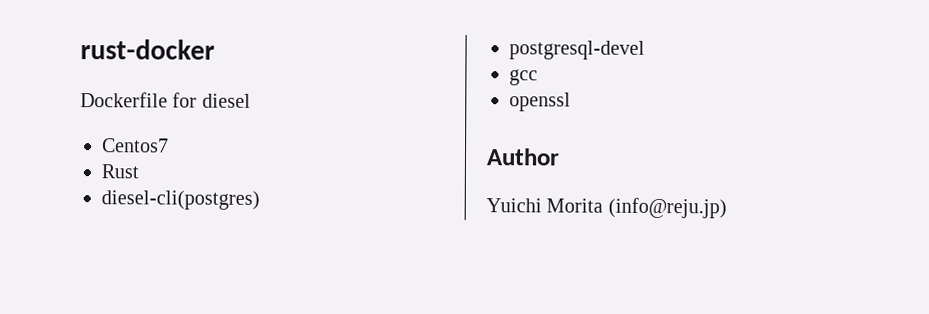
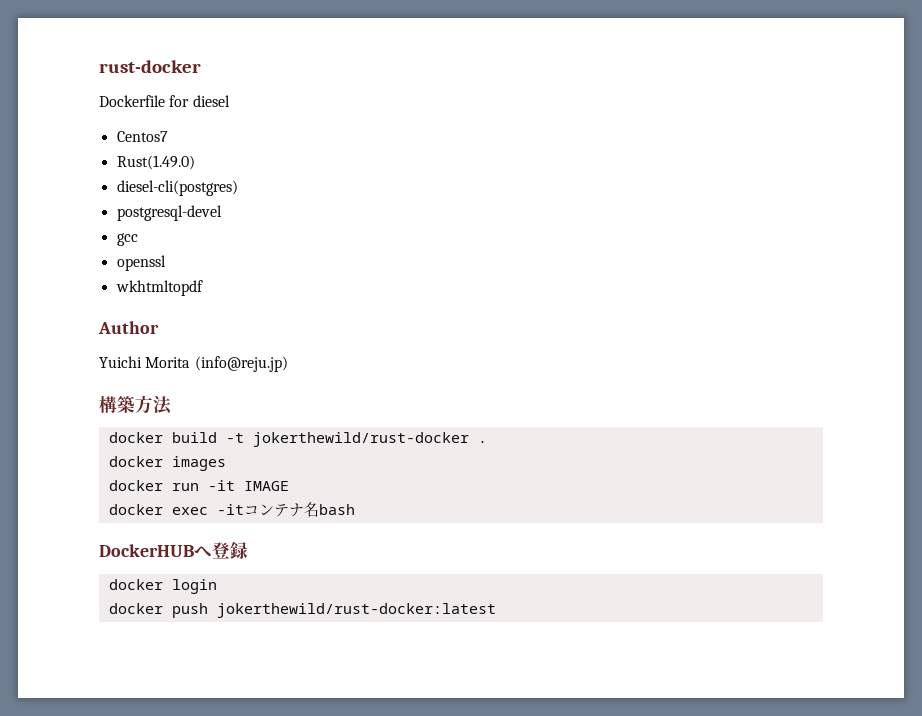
[101,164,139,179] Rust -> [116,155,195,170] Rust(1.49.0)
(571, 102) none -> [115,280,203,296] // wkhtmltopdf
(727, 208) none -> [99,395,172,415] [108,432,487,447] [108,456,226,471] [108,480,289,491] [108,502,355,517] [99,542,248,559] [108,579,217,594] [108,603,496,618] // 構築方法 // docker build -t jokerthewild/rust-docker . // docker images // docker run -it IMAGE // docker exec -itコンテナ名bash // DockerHUBへ登録 // docker login // docker push jokerthewild/rust-docker:latest

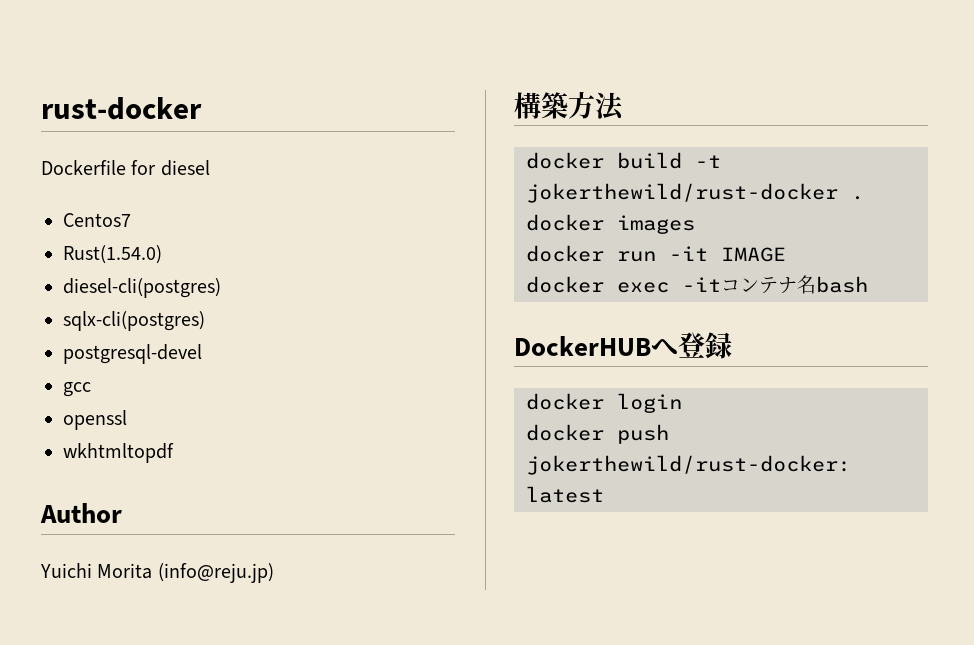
[116,155,195,170] Rust(1.49.0) -> [63,245,162,264] Rust(1.54.0)
(238, 188) none -> [63,311,205,331] // sqlx-cli(postgres)

